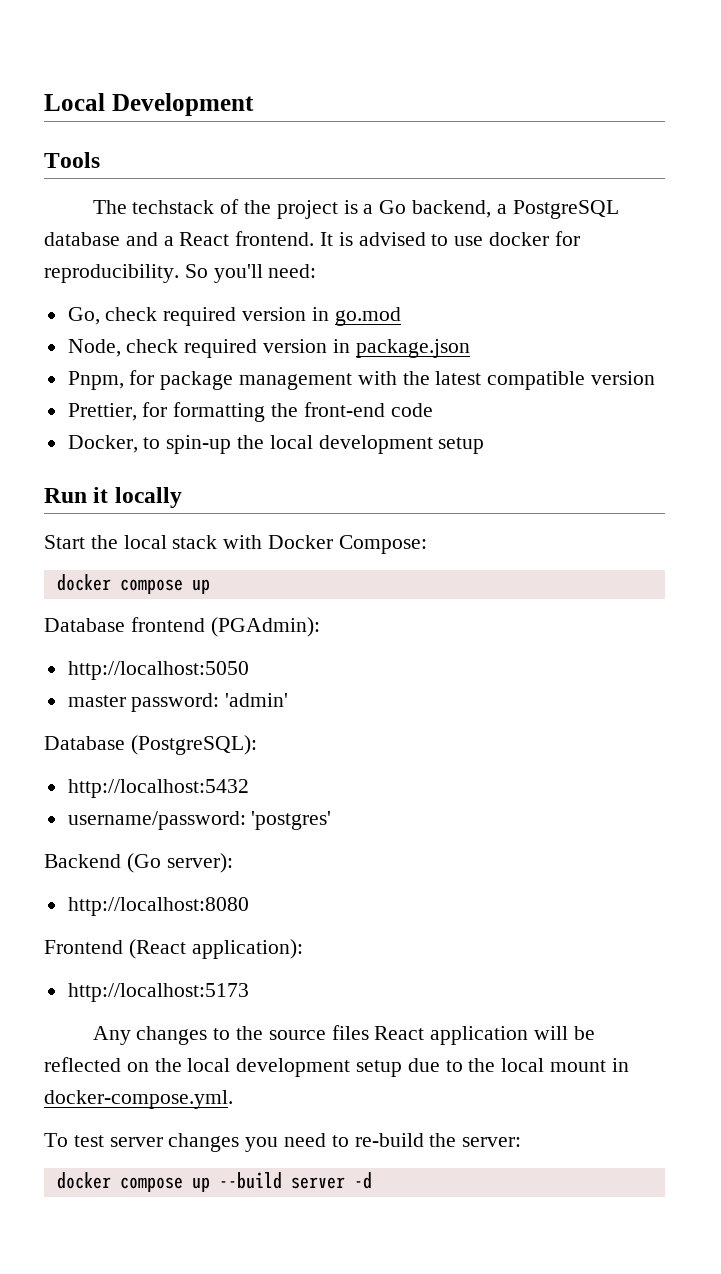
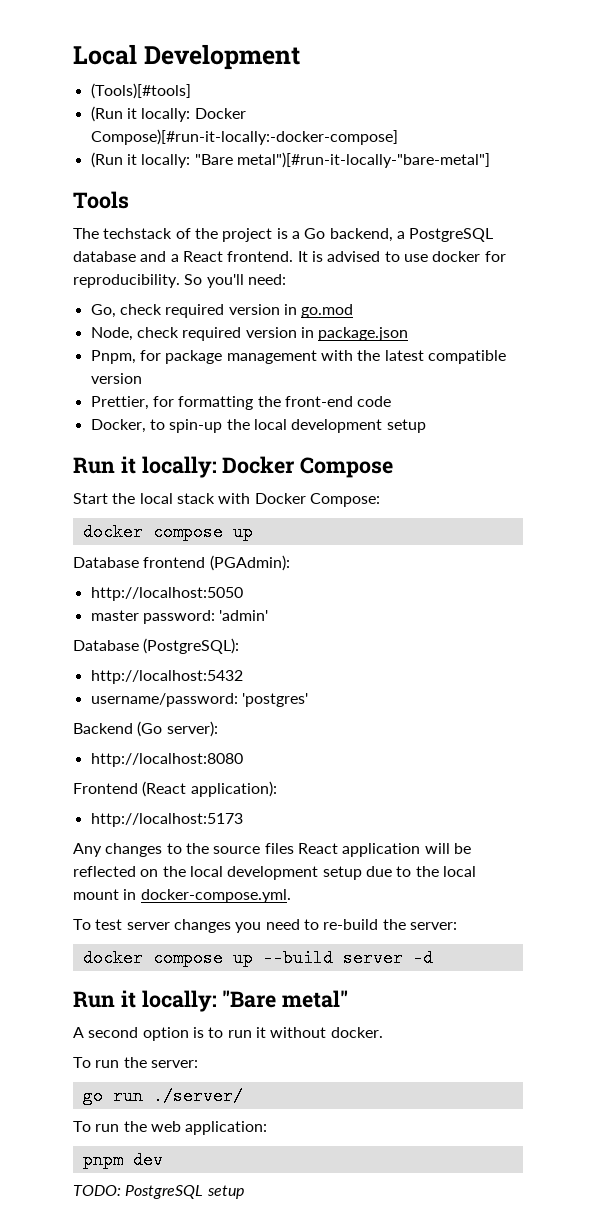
(254, 104) none -> [90,83,191,99] [90,106,246,122] [90,129,398,145] [90,152,490,168] // (Tools)[#tools] // (Run it locally: Docker Compose)[#run-it-locally:-docker-compose] // (Run it locally: "Bare metal")[#run-it-locally-"bare-metal"]
[114,487,182,508] locally -> [141,456,394,478] locally: Docker Compose
(372, 1180) none -> [73,990,349,1012] [73,1027,383,1041] [73,1057,198,1068] [82,1087,243,1105] [73,1121,268,1135] [82,1151,163,1169] [73,1185,244,1199] // Run it locally: "Bare metal" // A second option is to run it without docker. // To run the server: // go run ./server/ // To run the web application: // pnpm dev // TODO: PostgreSQL setup

